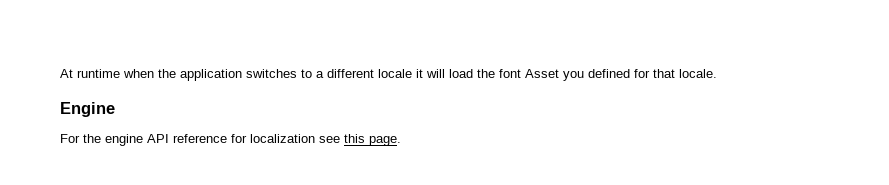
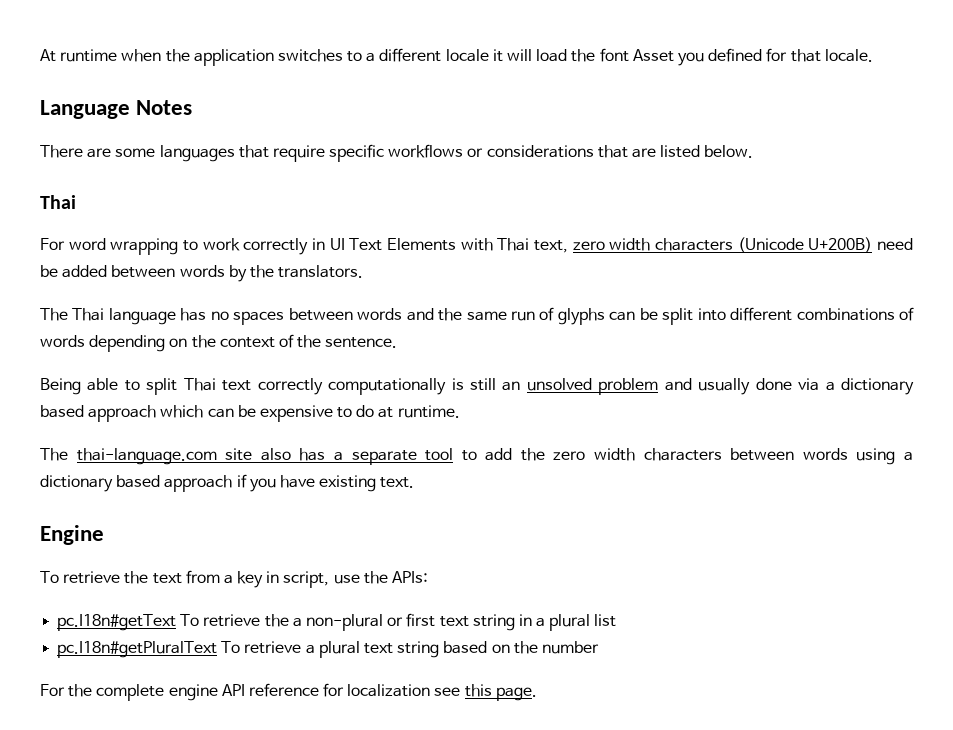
[60,102,115,117] Engine -> [40,100,193,119] [40,144,754,162] [40,195,76,209] [40,237,913,255] [40,265,364,282] [40,307,915,325] [40,334,398,352] [40,378,915,395] [40,405,460,422] [40,448,914,465] [40,474,415,492] [40,525,104,545] [40,570,429,588] [57,613,617,631] [57,641,599,658] Language Notes // There are some languages that require specific workflows or considerations that are listed below. // Thai // For word wrapping to work correctly in UI Text Elements with Thai text, zero width characters (Unicode U+200B) need be added between words by the translators. // The Thai language has no spaces between words and the same run of glyphs can be split into different combinations of words depending on the context of the sentence. // Being able to split Thai text correctly computationally is still an unsolved problem and usually done via a dictionary based approach which can be expensive to do at runtime. // The thai-language.com site also has a separate tool to add the zero width characters between words using a dictionary based approach if you have existing text. // Engine // To retrieve the text from a key in script, use the APIs: // pc.I18n#getText To retrieve the a non-plural or first text string in a plural list // pc.I18n#getPluralText To retrieve a plural text string based on the number
(101, 138) none -> [96,684,165,701] complete

